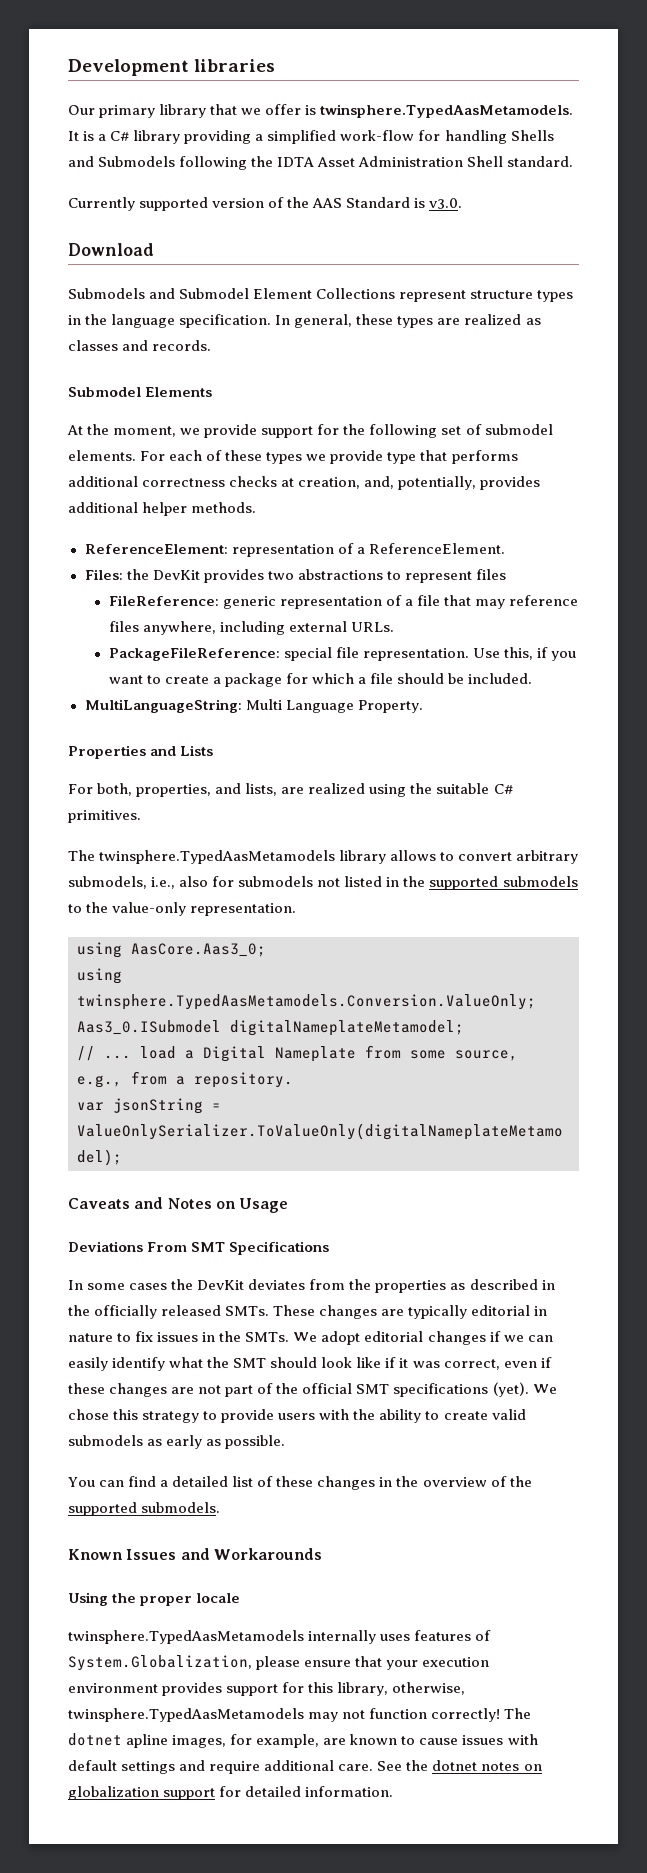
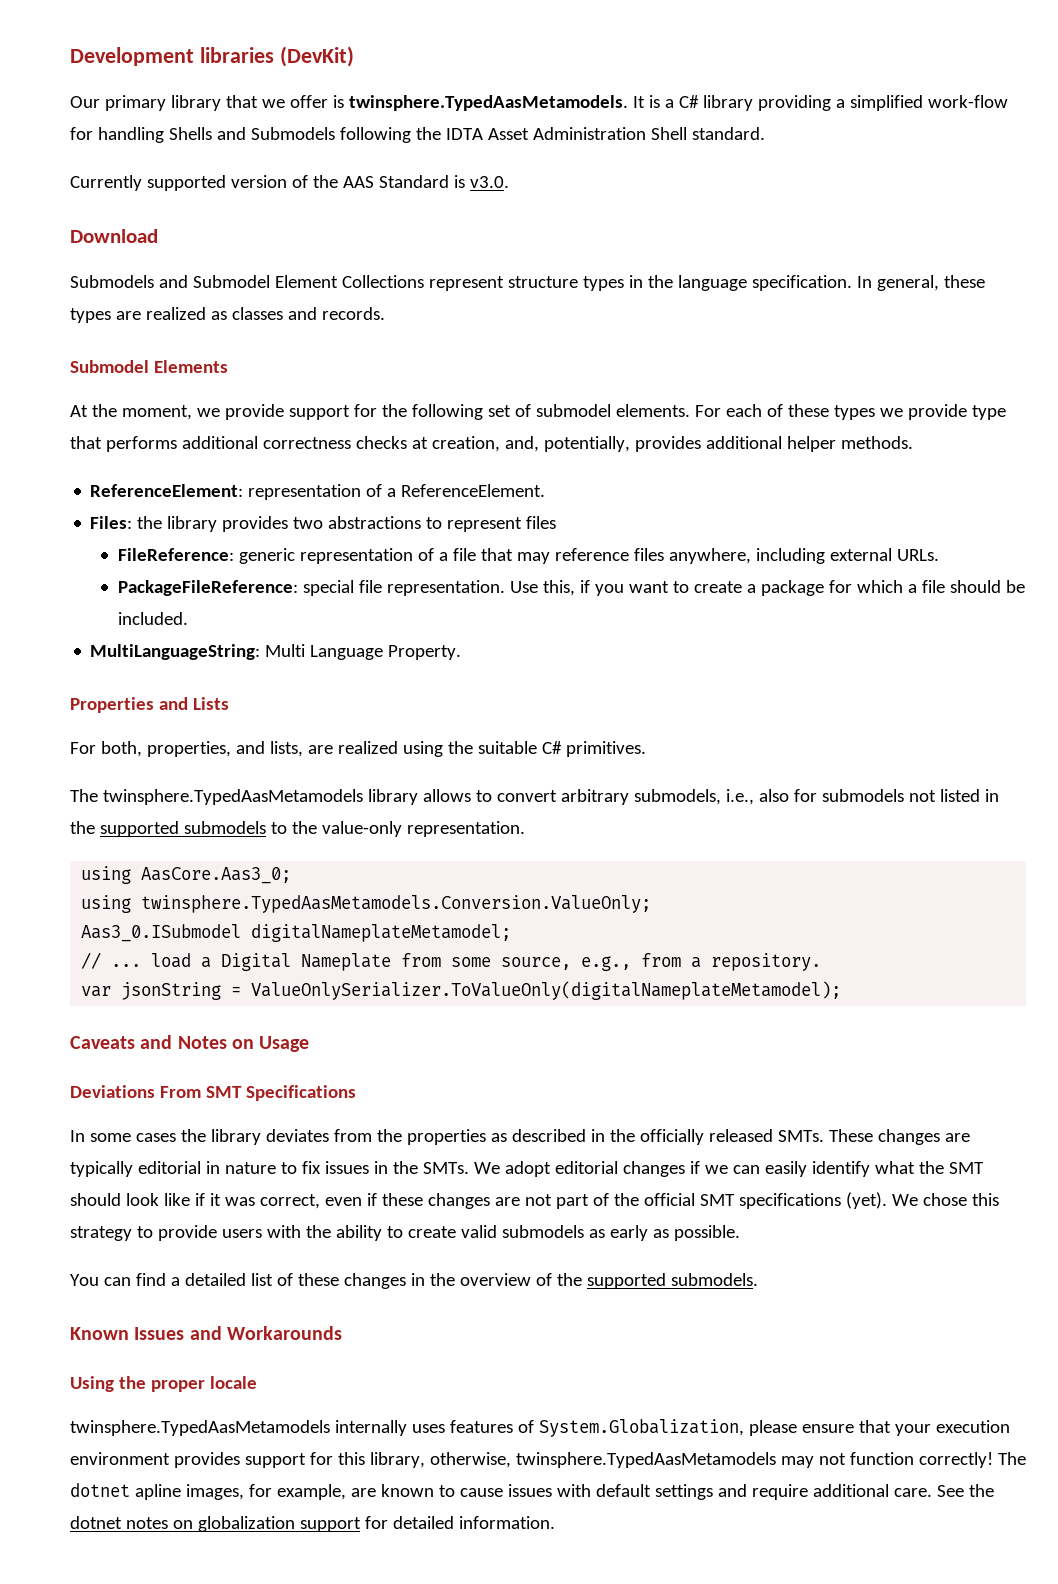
(276, 65) none -> [279,46,354,67] (DevKit)
[152,570,200,580] DevKit -> [167,516,218,532] library
[197,1280,245,1290] DevKit -> [210,1129,261,1145] library

